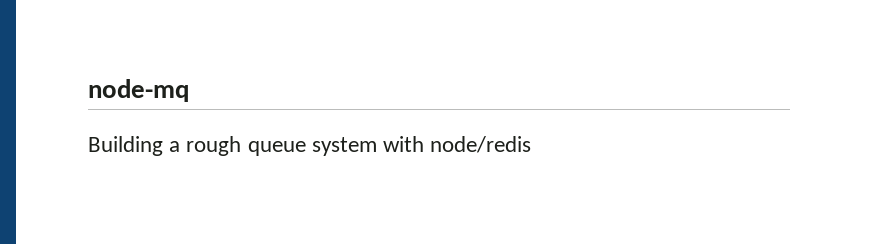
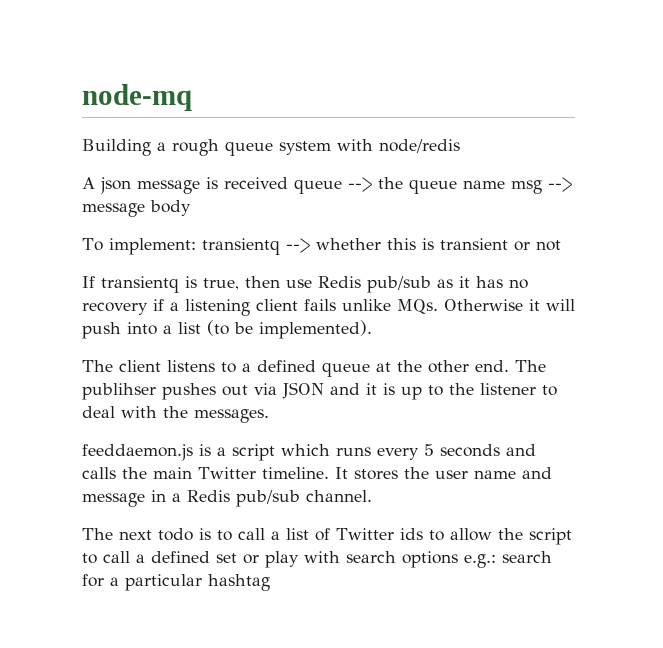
(532, 144) none -> [82,177,572,194] [82,200,191,217] [82,238,561,255] [82,276,528,293] [82,299,575,316] [82,320,372,339] [82,360,546,377] [82,382,557,400] [82,406,269,423] [82,444,536,461] [82,467,552,480] [82,490,372,507] [82,528,572,545] [82,551,552,568] [82,574,270,591] // A json message is received queue --> the queue name msg --> message body // To implement: transientq --> whether this is transient or not // If transientq is true, then use Redis pub/sub as it has no recovery if a listening client fails unlike MQs. Otherwise it will push into a list (to be implemented). // The client listens to a defined queue at the other end. The publihser pushes out via JSON and it is up to the listener to deal with the messages. // feeddaemon.js is a script which runs every 5 seconds and calls the main Twitter timeline. It stores the user name and message in a Redis pub/sub channel. // The next todo is to call a list of Twitter ids to allow the script to call a defined set or play with search options e.g.: search for a particular hashtag

